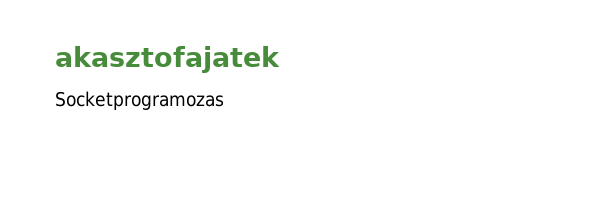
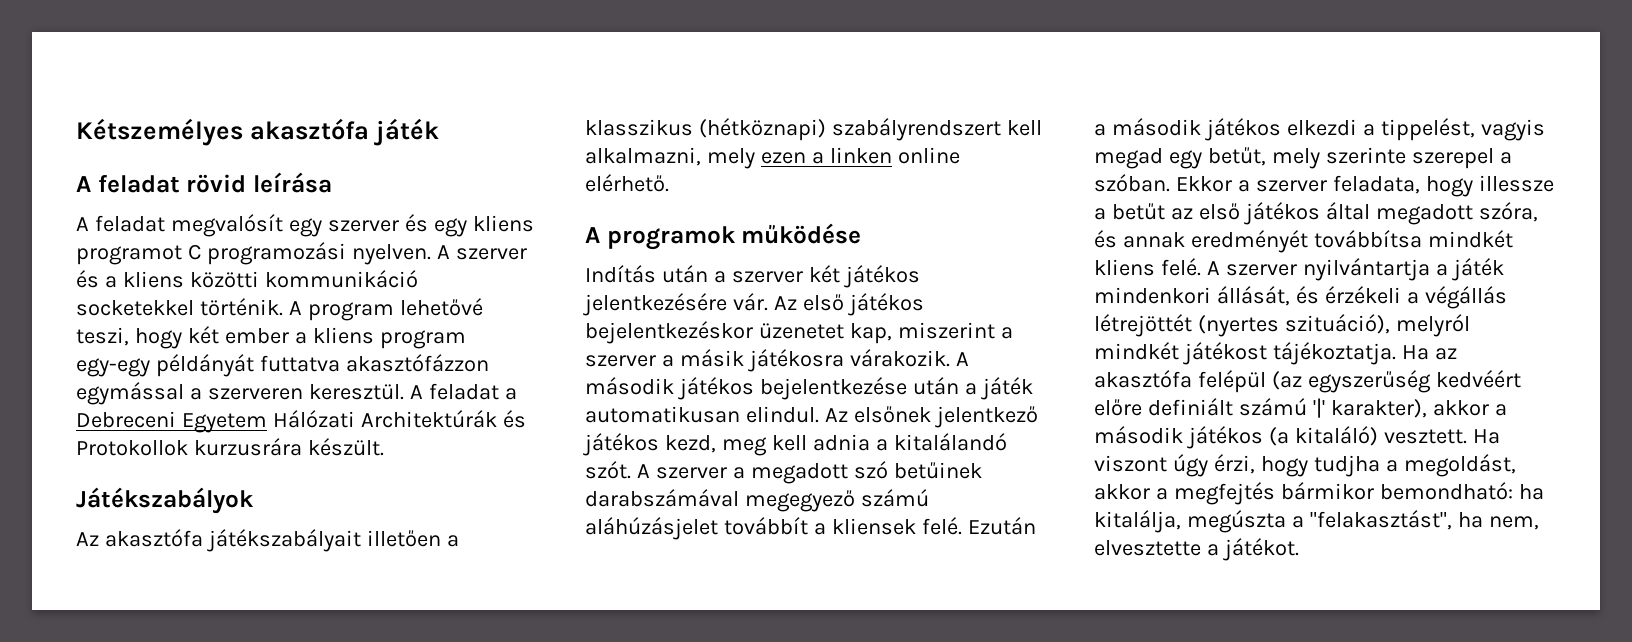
[55,46,280,73] [55,91,224,110] akasztofajatek // Socketprogramozas -> [76,118,439,146] [76,172,332,193] [76,214,534,237] [76,242,527,265] [76,270,418,288] [76,298,483,321] [76,326,466,349] [76,354,489,377] [76,382,517,405] [76,410,526,433] [76,438,384,456] [76,487,254,514] [76,529,459,552] [585,118,1042,141] [585,147,960,169] [585,174,669,192] [585,223,862,250] [585,265,920,288] [583,293,924,316] [585,321,1013,344] [585,349,969,372] [585,377,1033,400] [585,406,1038,428] [583,433,1007,456] [585,461,982,484] [585,489,929,512] [585,517,1036,540] [1094,118,1545,141] [1094,147,1512,169] [1094,174,1554,197] [1094,202,1538,225] [1094,230,1513,253] [1094,258,1504,281] [1094,286,1507,309] [1094,314,1470,337] [1094,342,1457,365] [1094,370,1521,393] [1094,398,1507,418] [1094,426,1500,449] [1094,454,1516,477] [1094,482,1544,505] [1094,510,1539,533] [1094,538,1299,561] Kétszemélyes akasztófa játék // A feladat rövid leírása // A feladat megvalósít egy szerver és egy kliens programot C programozási nyelven. A szerver és a kliens közötti kommunikáció socketekkel történik. A program lehetővé teszi, hogy két ember a kliens program egy-egy példányát futtatva akasztófázzon egymással a szerveren keresztül. A feladat a Debreceni Egyetem Hálózati Architektúrák és Protokollok kurzusrára készült. // Játékszabályok // Az akasztófa játékszabályait illetően a klasszikus (hétköznapi) szabályrendszert kell alkalmazni, mely ezen a linken online elérhető. // A programok működése // Indítás után a szerver két játékos jelentkezésére vár. Az első játékos bejelentkezéskor üzenetet kap, miszerint a szerver a másik játékosra várakozik. A második játékos bejelentkezése után a játék automatikusan elindul. Az elsőnek jelentkező játékos kezd, meg kell adnia a kitalálandó szót. A szerver a megadott szó betűinek darabszámával megegyező számú aláhúzásjelet továbbít a kliensek felé. Ezután a második játékos elkezdi a tippelést, vagyis megad egy betűt, mely szerinte szerepel a szóban. Ekkor a szerver feladata, hogy illessze a betűt az első játékos által megadott szóra, és annak eredményét továbbítsa mindkét kliens felé. A szerver nyilvántartja a játék mindenkori állását, és érzékeli a végállás létrejöttét (nyertes szituáció), melyról mindkét játékost tájékoztatja. Ha az akasztófa felépül (az egyszerűség kedvéért előre definiált számú '|' karakter), akkor a második játékos (a kitaláló) vesztett. Ha viszont úgy érzi, hogy tudjha a megoldást, akkor a megfejtés bármikor bemondható: ha kitalálja, megúszta a "felakasztást", ha nem, elvesztette a játékot.

